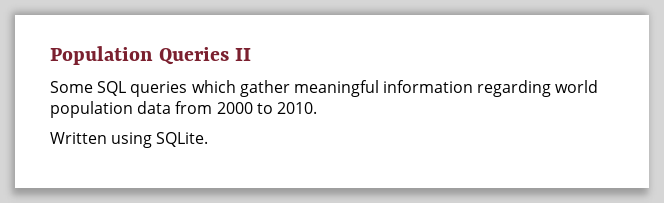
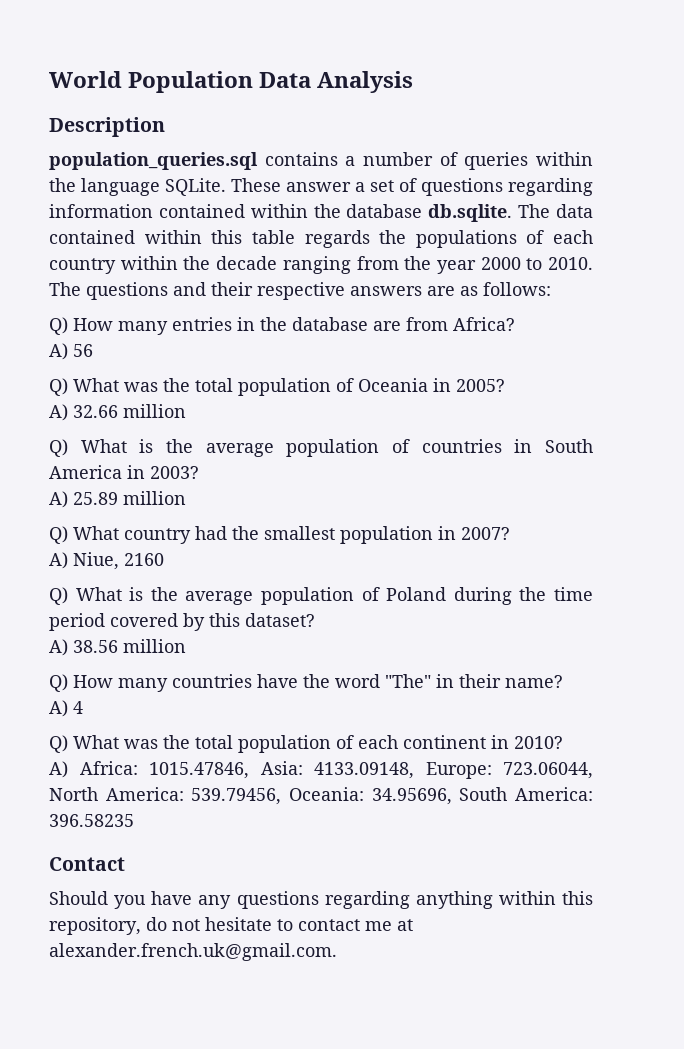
[50,46,252,65] [50,80,599,97] [50,101,317,118] [50,132,209,148] Population Queries II // Some SQL queries which gather meaningful information regarding world population data from 2000 to 2010. // Written using SQLite. -> [49,71,414,93] [49,117,165,137] [49,152,593,170] [49,178,593,196] [49,204,593,222] [49,230,593,248] [49,256,593,274] [49,282,551,300] [49,317,515,335] [49,343,93,360] [49,378,505,396] [49,404,186,421] [49,439,593,457] [49,465,199,479] [49,491,186,508] [49,526,510,544] [49,552,164,570] [49,587,594,605] [49,613,315,631] [49,639,186,656] [49,674,563,692] [49,700,83,717] [49,735,563,753] [49,761,593,779] [49,787,593,805] [49,814,134,827] [49,857,125,871] [49,891,593,909] [49,917,413,935] [49,943,337,961] World Population Data Analysis // Description // population_queries.sql contains a number of queries within the language SQLite. These answer a set of questions regarding information contained within the database db.sqlite. The data contained within this table regards the populations of each country within the decade ranging from the year 2000 to 2010. The questions and their respective answers are as follows: // Q) How many entries in the database are from Africa? // A) 56 // Q) What was the total population of Oceania in 2005? // A) 32.66 million // Q) What is the average population of countries in South America in 2003? // A) 25.89 million // Q) What country had the smallest population in 2007? // A) Niue, 2160 // Q) What is the average population of Poland during the time period covered by this dataset? // A) 38.56 million // Q) How many countries have the word "The" in their name? // A) 4 // Q) What was the total population of each continent in 2010? // A) Africa: 1015.47846, Asia: 4133.09148, Europe: 723.06044, North America: 539.79456, Oceania: 34.95696, South America: 396.58235 // Contact // Should you have any questions regarding anything within this repository, do not hesitate to contact me at alexander.french.uk@gmail.com.

